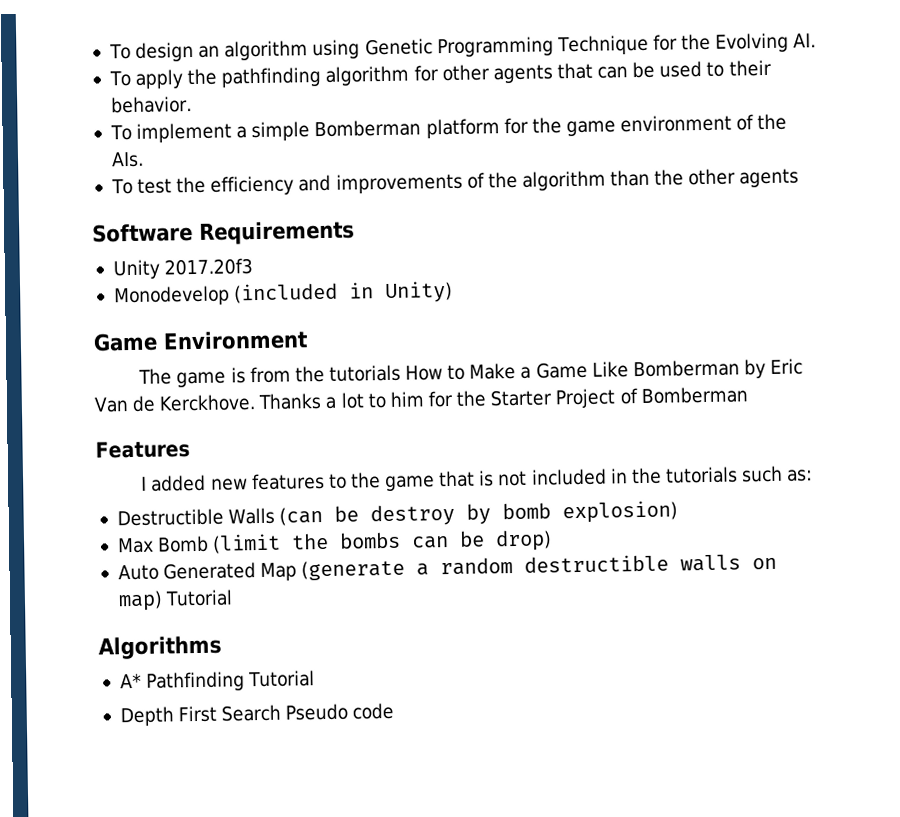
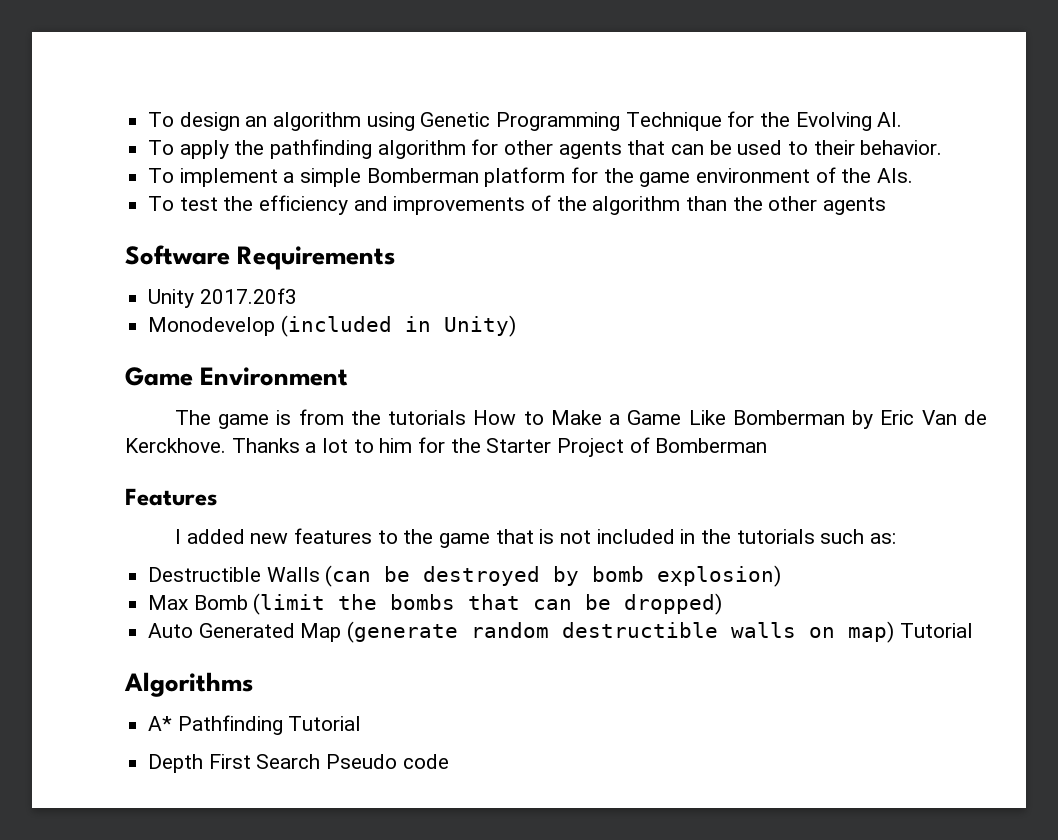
[370,503,456,527] destroy -> [423,566,541,586] destroyed
[412,529,553,552] can be drop) -> [468,593,723,615] that can be dropped)
[416,563,430,576] a -> (459, 632) none

